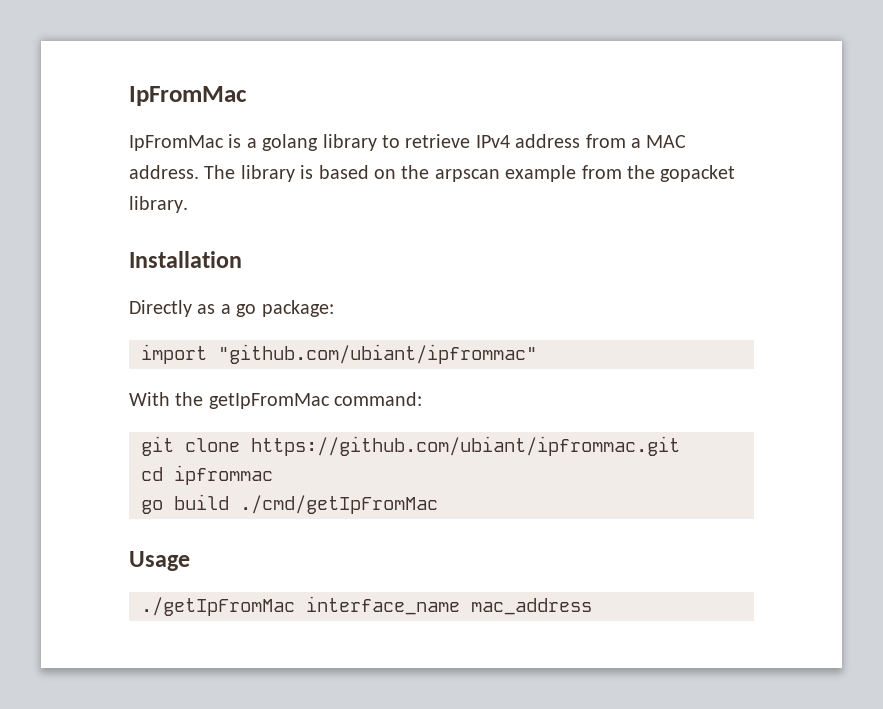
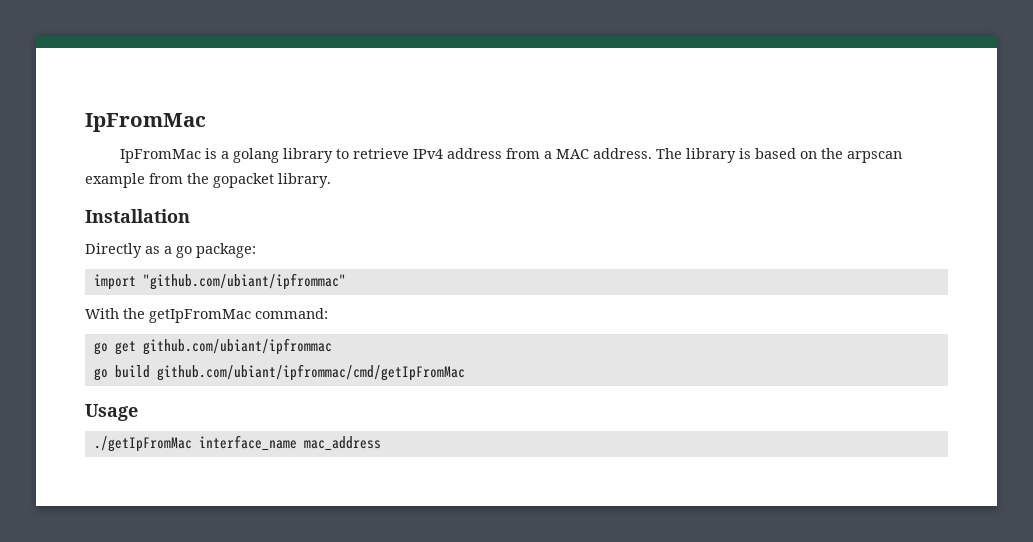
[141,436,680,456] [141,465,273,485] git clone https://github.com/ubiant/ipfrommac.git // cd ipfrommac -> [93,338,332,355] go get github.com/ubiant/ipfrommac
[240,495,438,514] ./cmd/getIpFromMac -> [156,364,465,381] github.com/ubiant/ipfrommac/cmd/getIpFromMac

